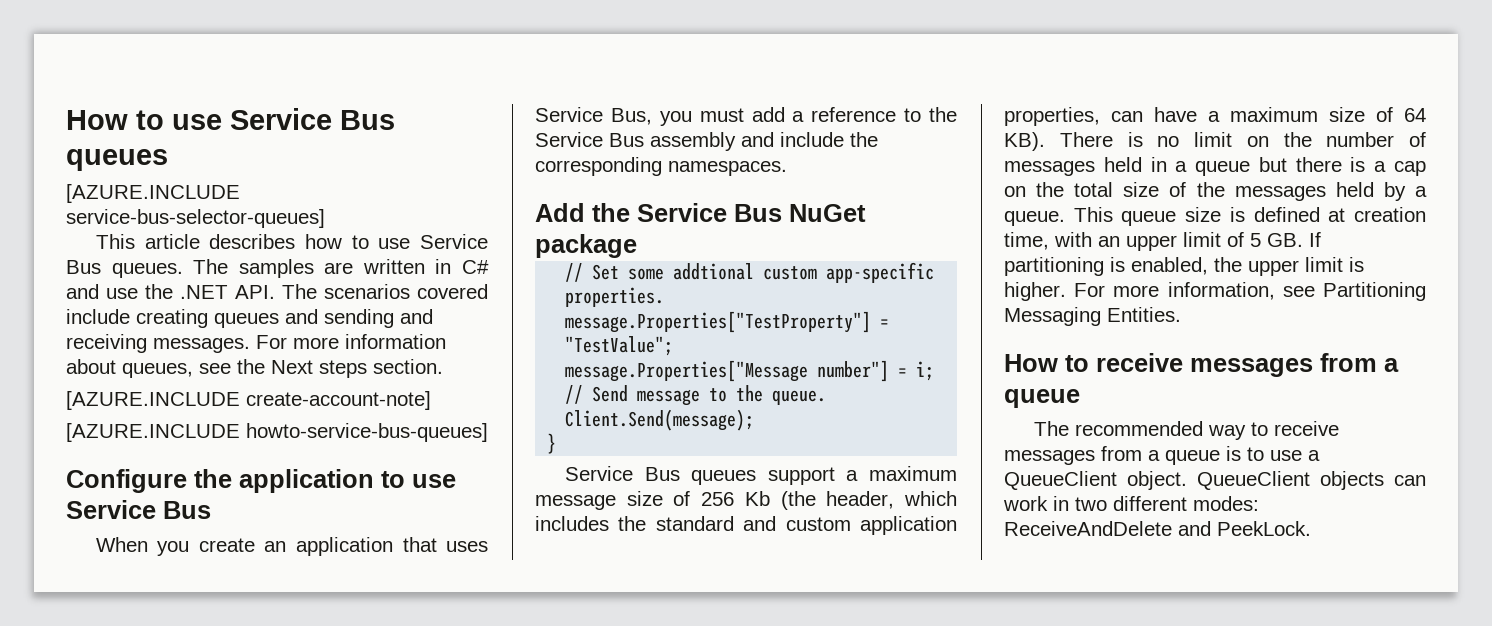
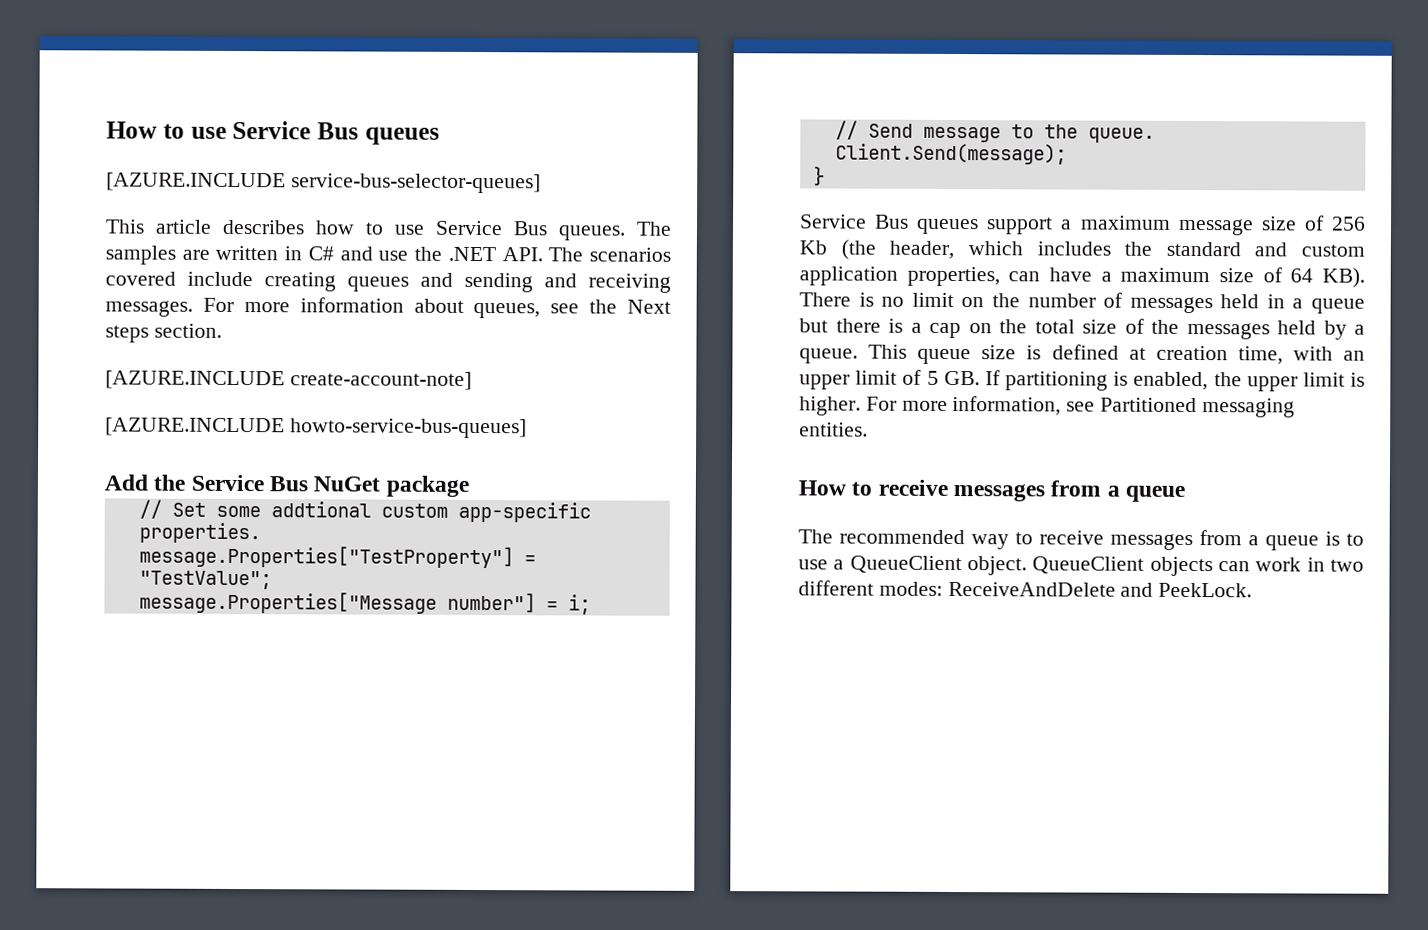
[66,469,456,493] [66,500,211,519] [95,537,488,556] [535,107,957,126] [535,132,878,151] [535,157,787,176] // Configure the application to use Service Bus // When you create an application that uses Service Bus, you must add a reference to the Service Bus assembly and include the corresponding namespaces. -> (527, 428) none
[1323,282,1426,301] [1004,307,1181,326] Partitioning Messaging Entities. -> [1100,397,1295,418] [799,422,868,437] Partitioned messaging entities.

